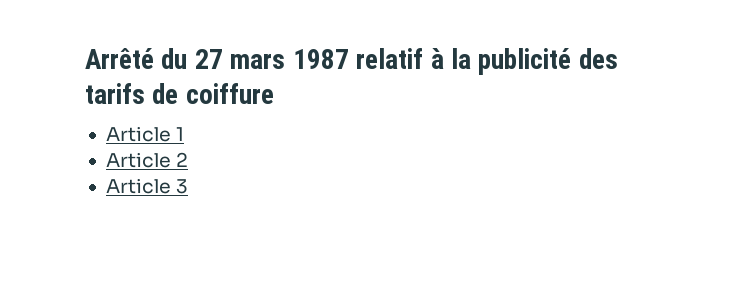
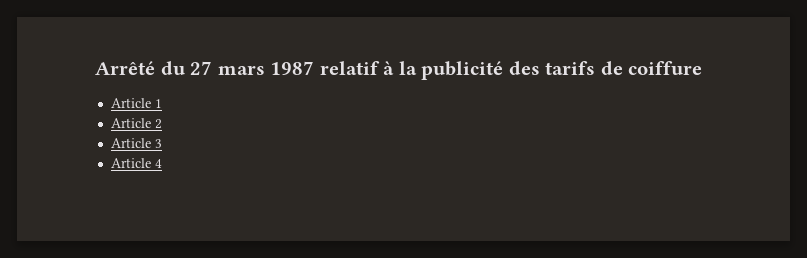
(189, 186) none -> [110,158,162,168] // Article 4

